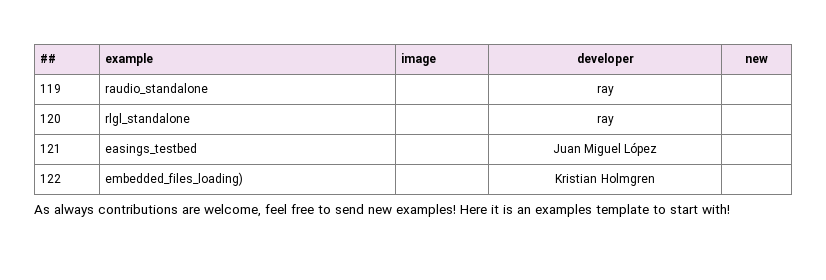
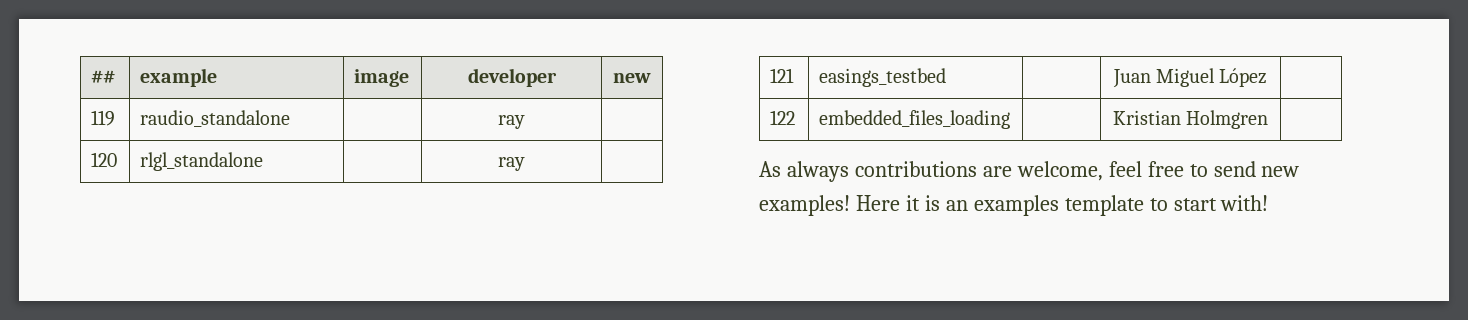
[104,172,243,186] embedded_files_loading) -> [819,110,1011,129] embedded_files_loading

